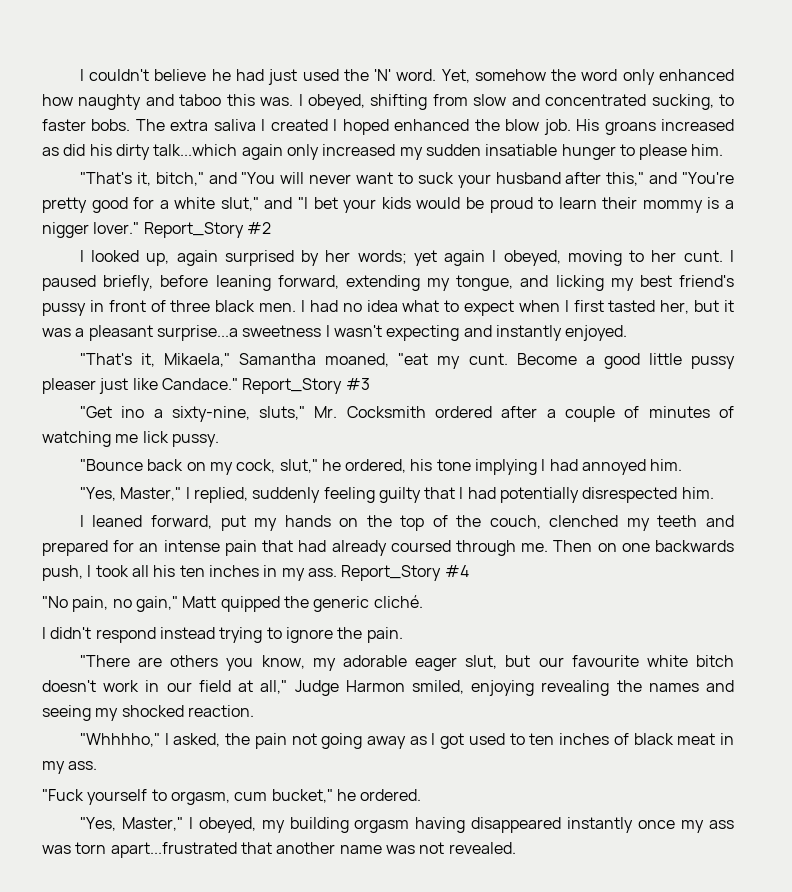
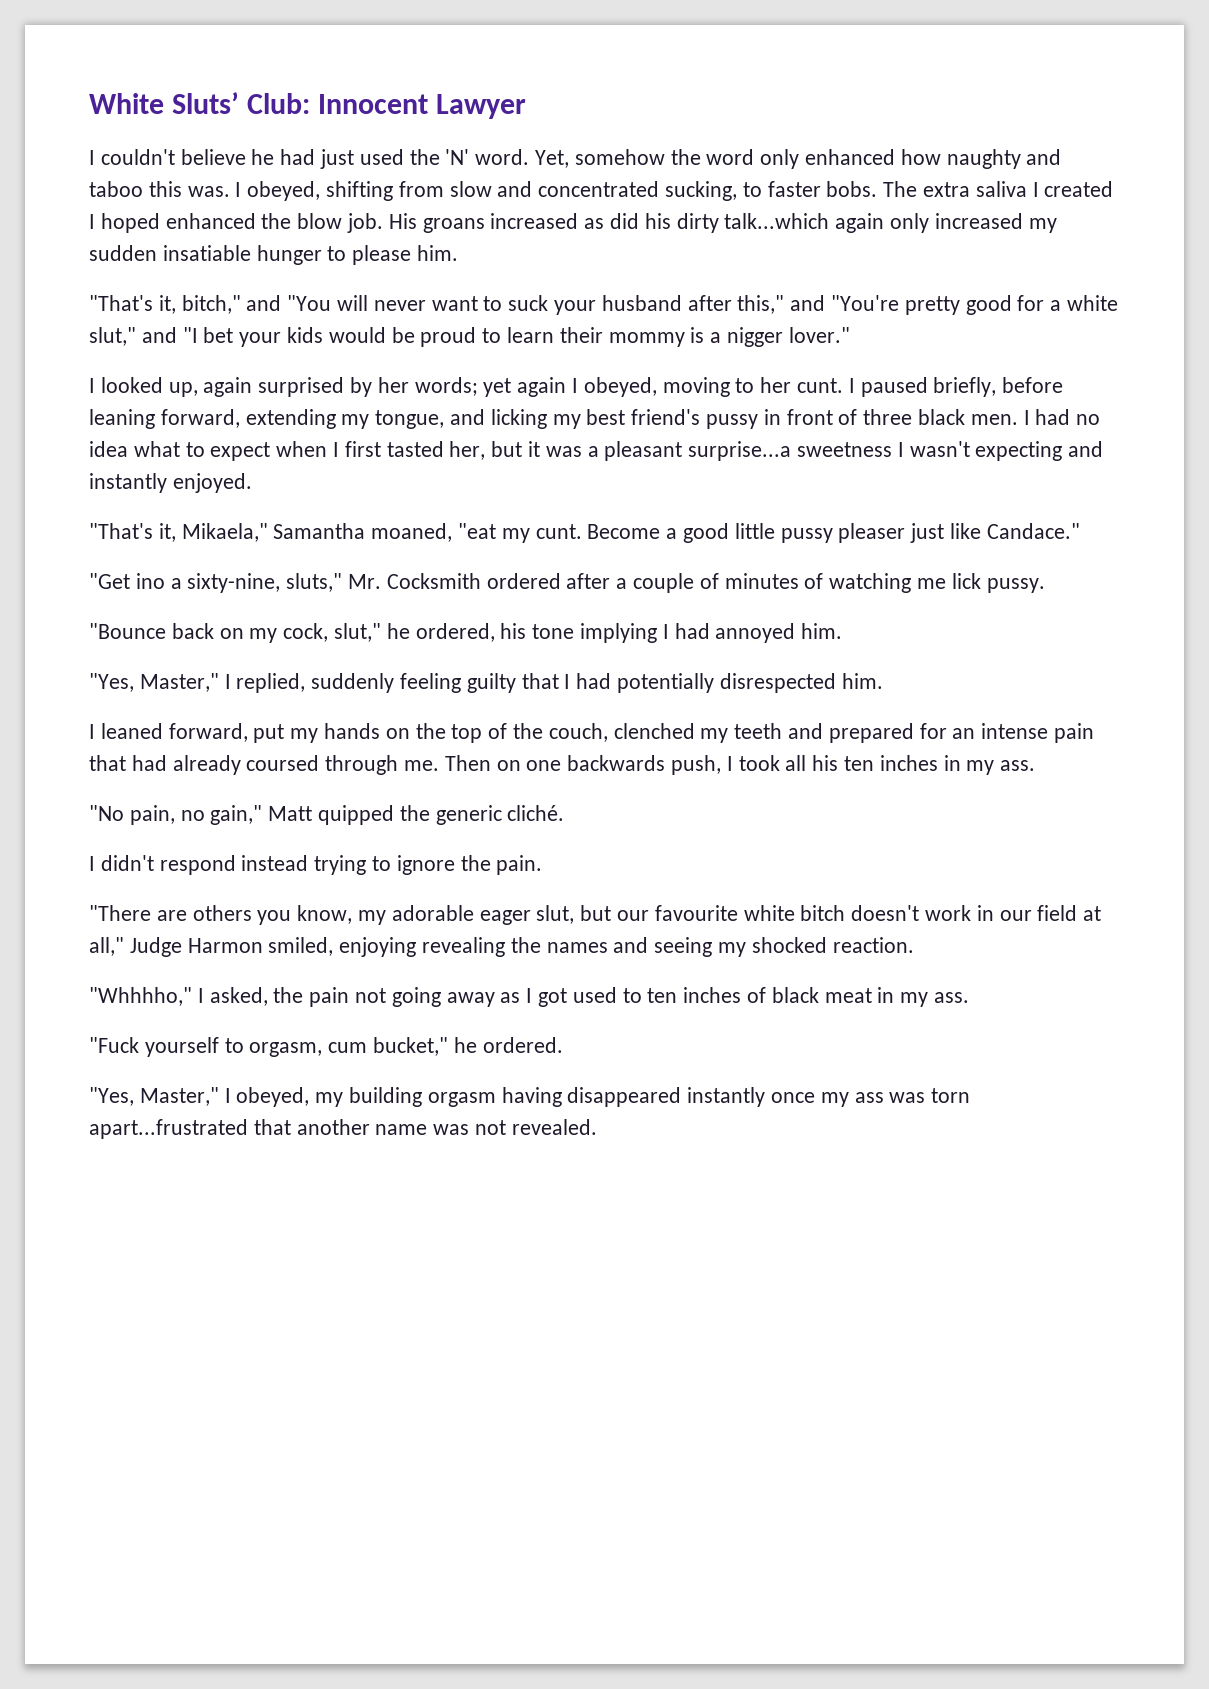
(79, 75) none -> [89,92,527,119] White Sluts’ Club: Innocent Lawyer //
[143,222,271,238] Report_Story #2 -> (850, 335) none
[242,378,370,394] Report_Story #3 -> (1080, 531) none
[341,565,469,581] Report_Story #4 -> (1036, 765) none

